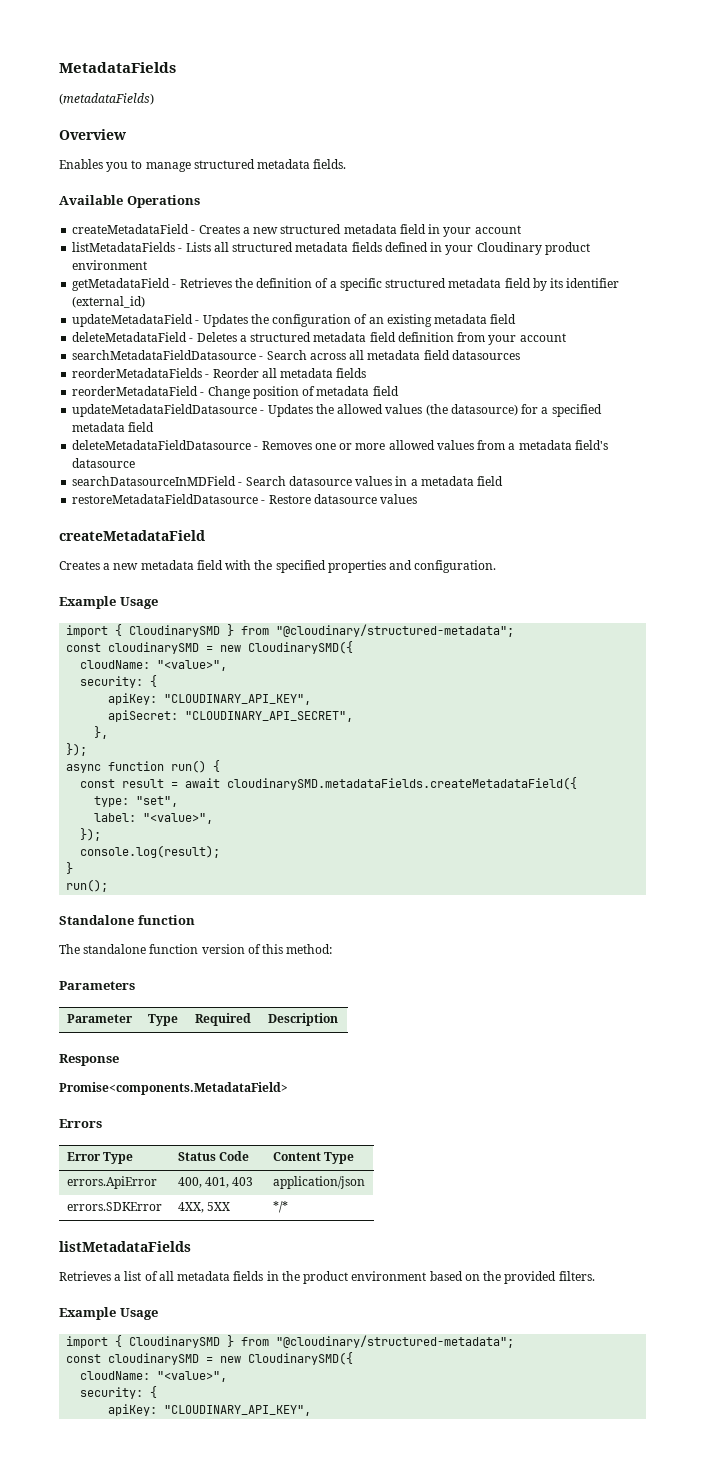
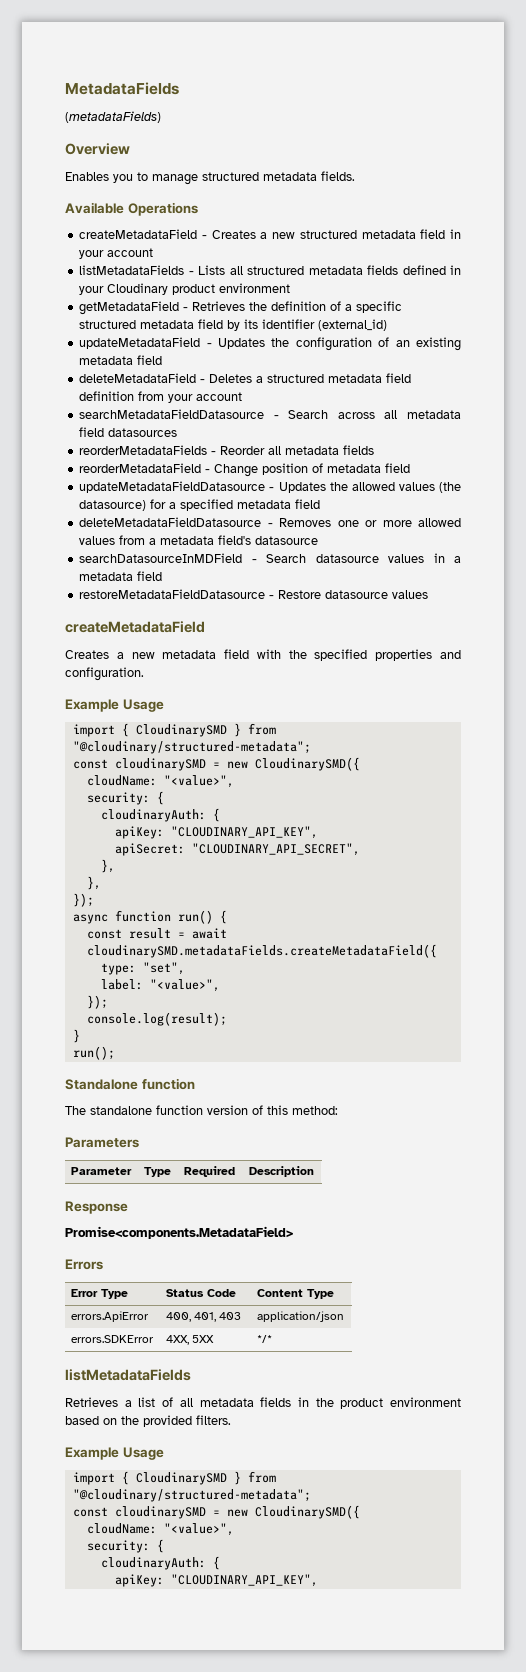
(158, 681) none -> [100,808,220,822] // cloudinaryAuth: {
(109, 732) none -> [86,876,101,890] // },
(158, 1392) none -> [100,1556,220,1570] // cloudinaryAuth: {

